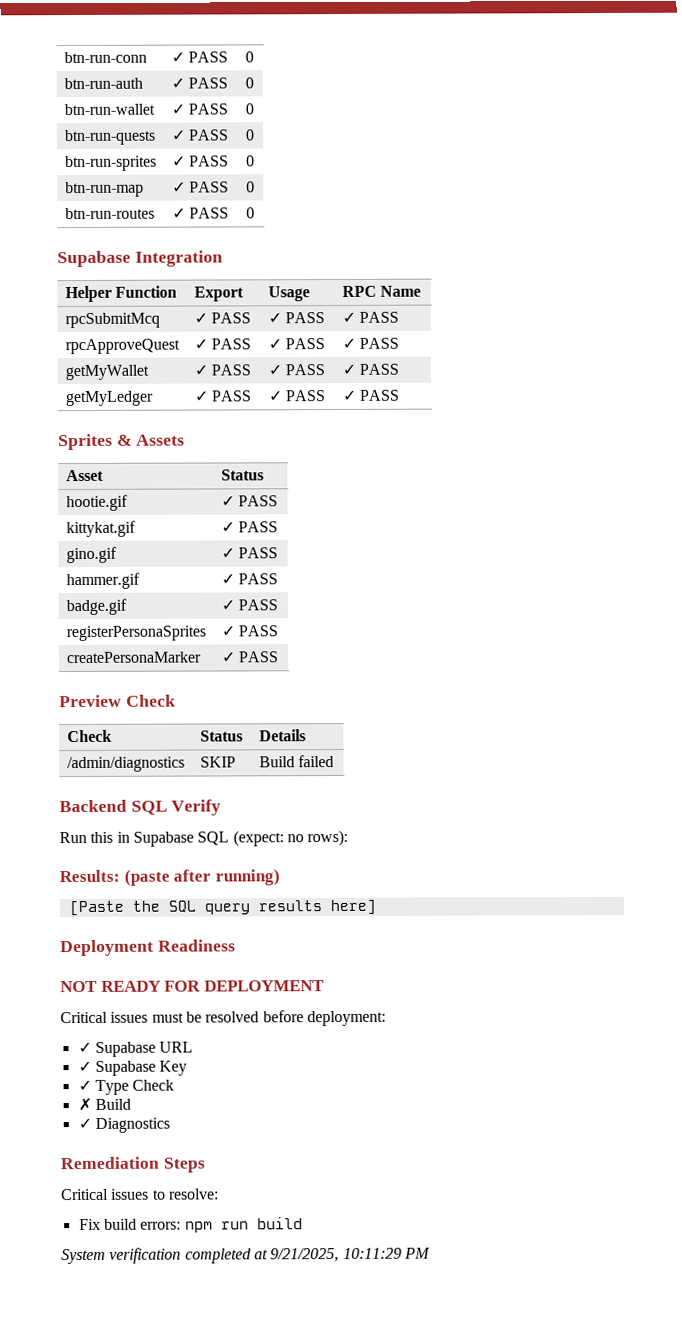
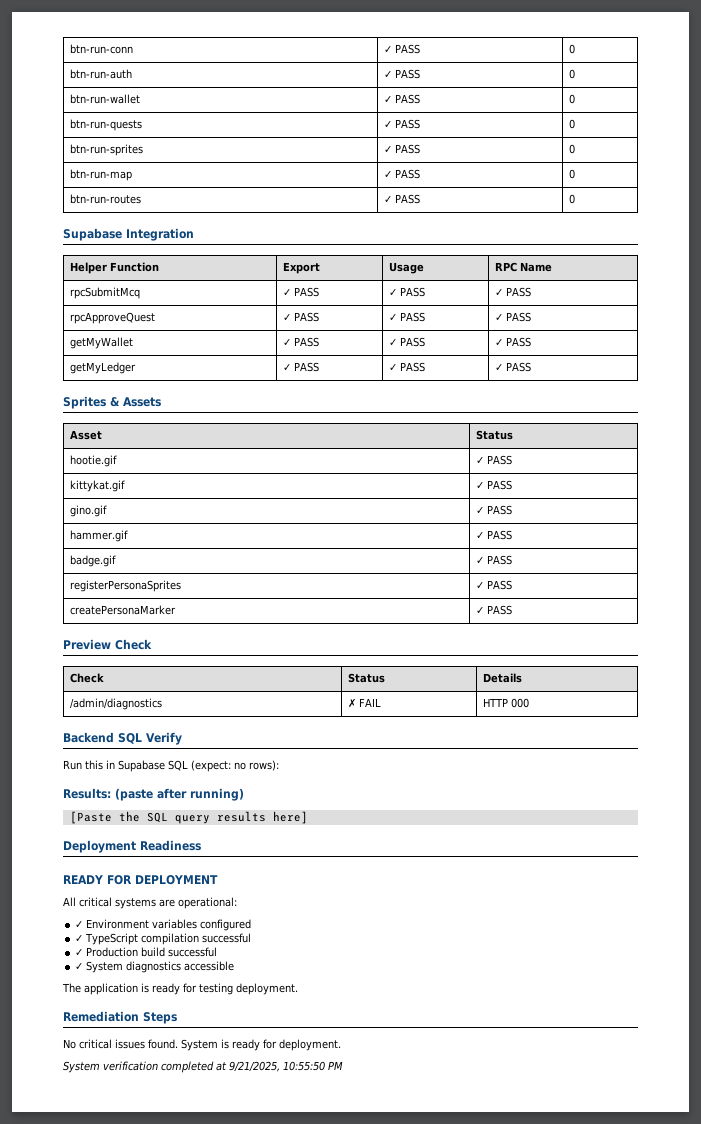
[199,756,236,768] [258,755,335,768] SKIP | Build failed -> [347,698,381,708] [482,698,529,708] ✗ FAIL | HTTP 000
[60,980,98,993] NOT -> (201, 845) none
[60,1010,386,1027] [77,1041,194,1057] [77,1060,188,1076] [77,1079,175,1095] [77,1097,131,1112] [77,1117,170,1133] [60,1156,205,1173] [61,1188,219,1201] [78,1217,303,1233] Critical issues must be resolved before deployment: // ✓ Supabase URL // ✓ Supabase Key // ✓ Type Check // ✗ Build // ✓ Diagnostics // Remediation Steps // Critical issues to resolve: // Fix build errors: npm run build -> [63,897,237,909] [75,919,252,931] [75,933,252,945] [75,947,218,957] [75,961,235,973] [62,983,298,995] [63,1011,177,1024] [63,1039,341,1051] All critical systems are operational: // ✓ Environment variables configured // ✓ TypeScript compilation successful // ✓ Production build successful // ✓ System diagnostics accessible // The application is ready for testing deployment. // Remediation Steps // No critical issues found. System is ready for deployment.
[342,1247,402,1259] 10:11:29 -> [283,1061,325,1071] 10:55:50

